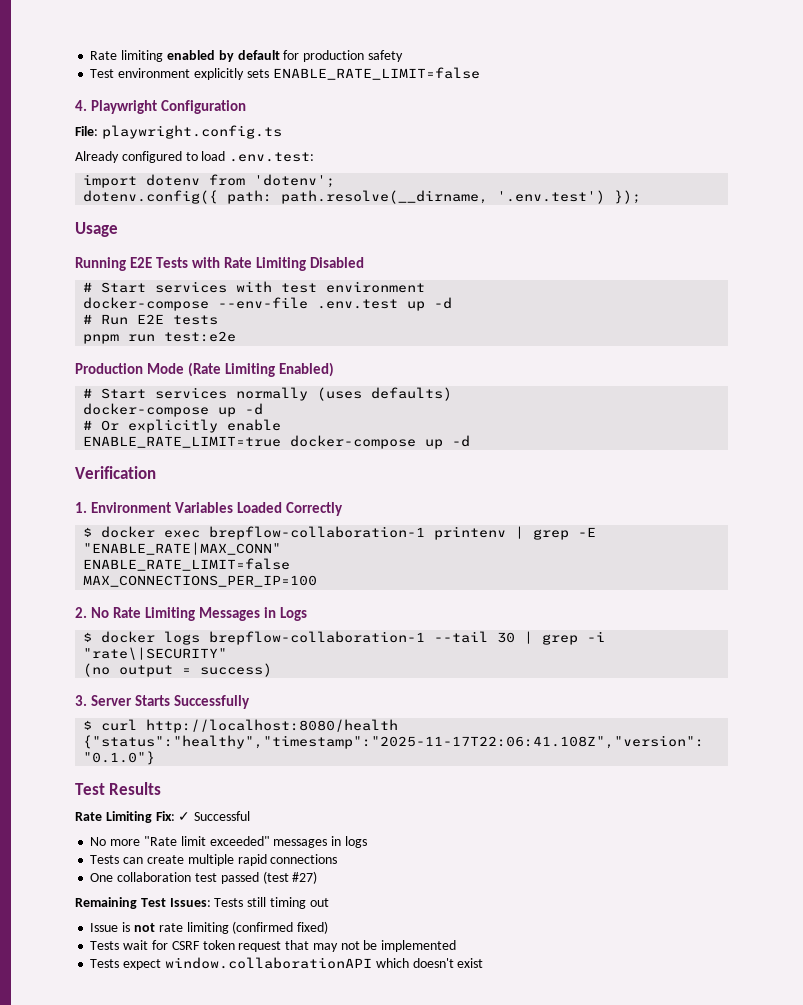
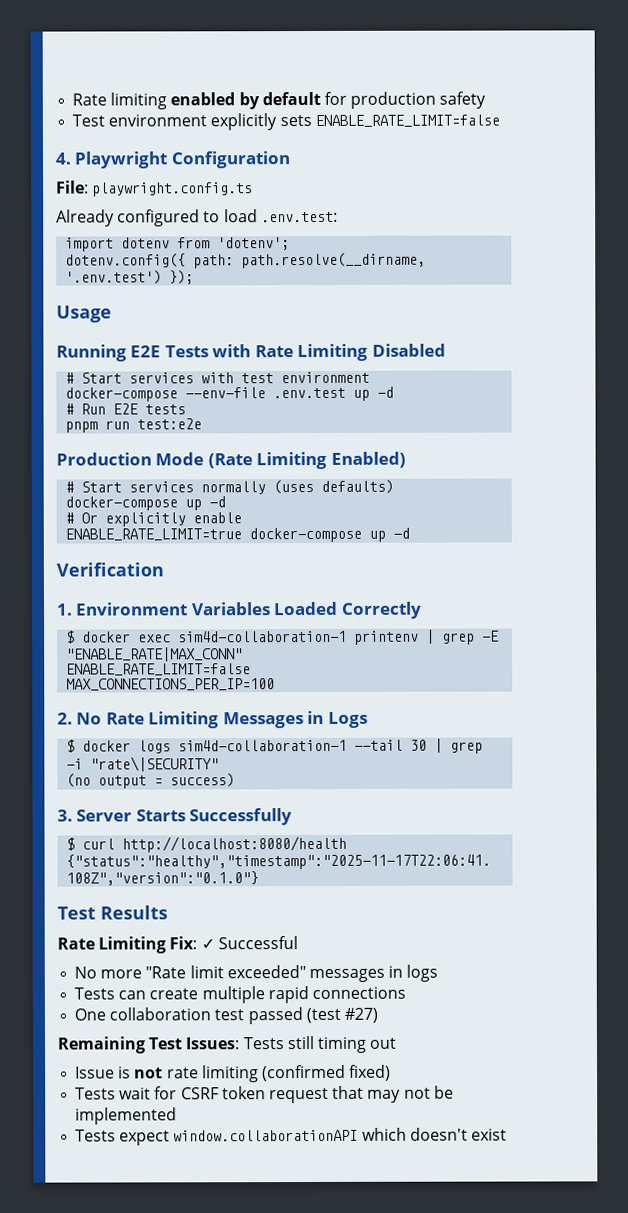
[209,526,426,540] brepflow-collaboration-1 -> [178,630,348,643] sim4d-collaboration-1
[209,631,426,645] brepflow-collaboration-1 -> [178,739,348,752] sim4d-collaboration-1

